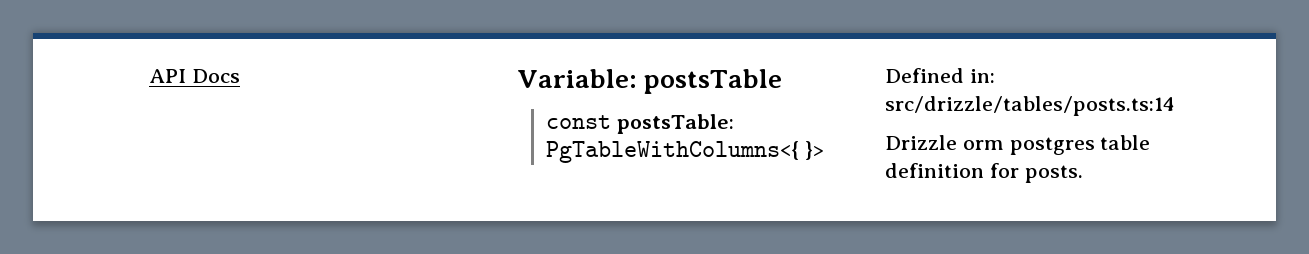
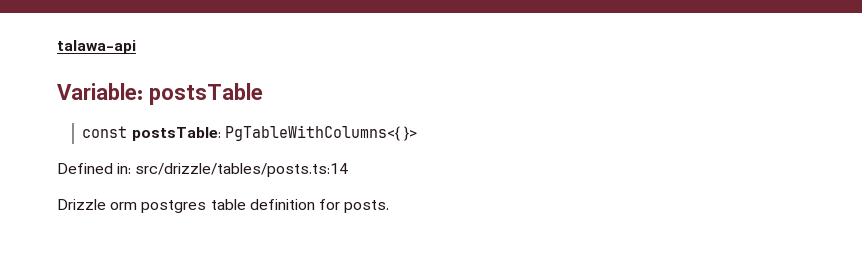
[149,69,240,83] API Docs -> [57,40,136,54] talawa-api

